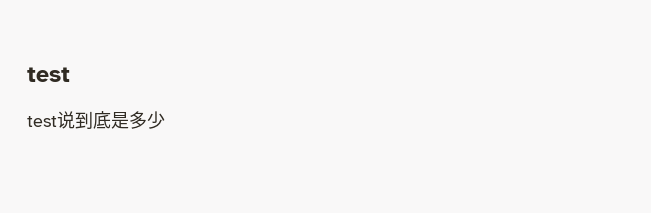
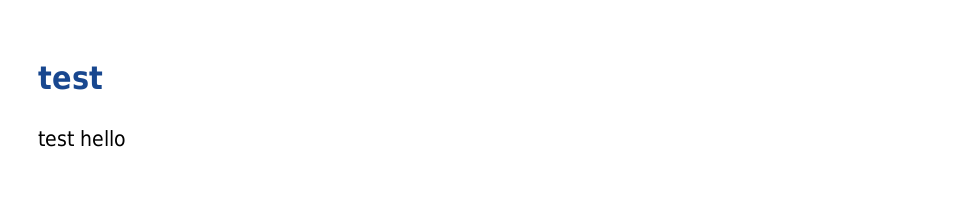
[57,111,165,129] 说到底是多少 -> [80,130,126,147] hello

